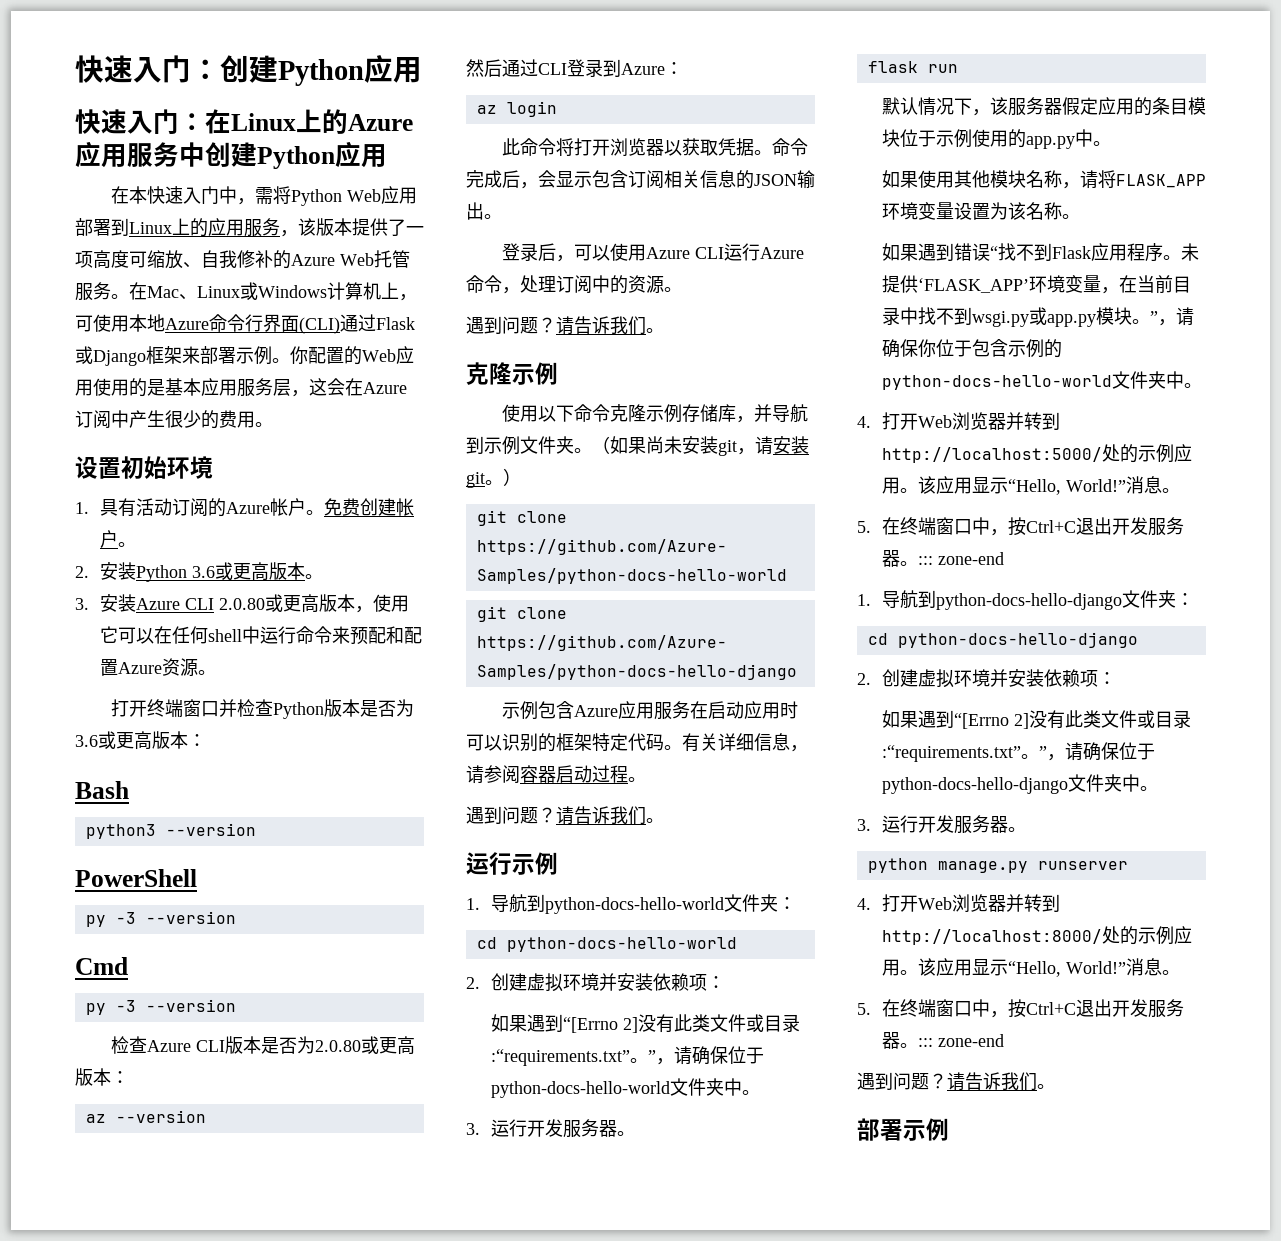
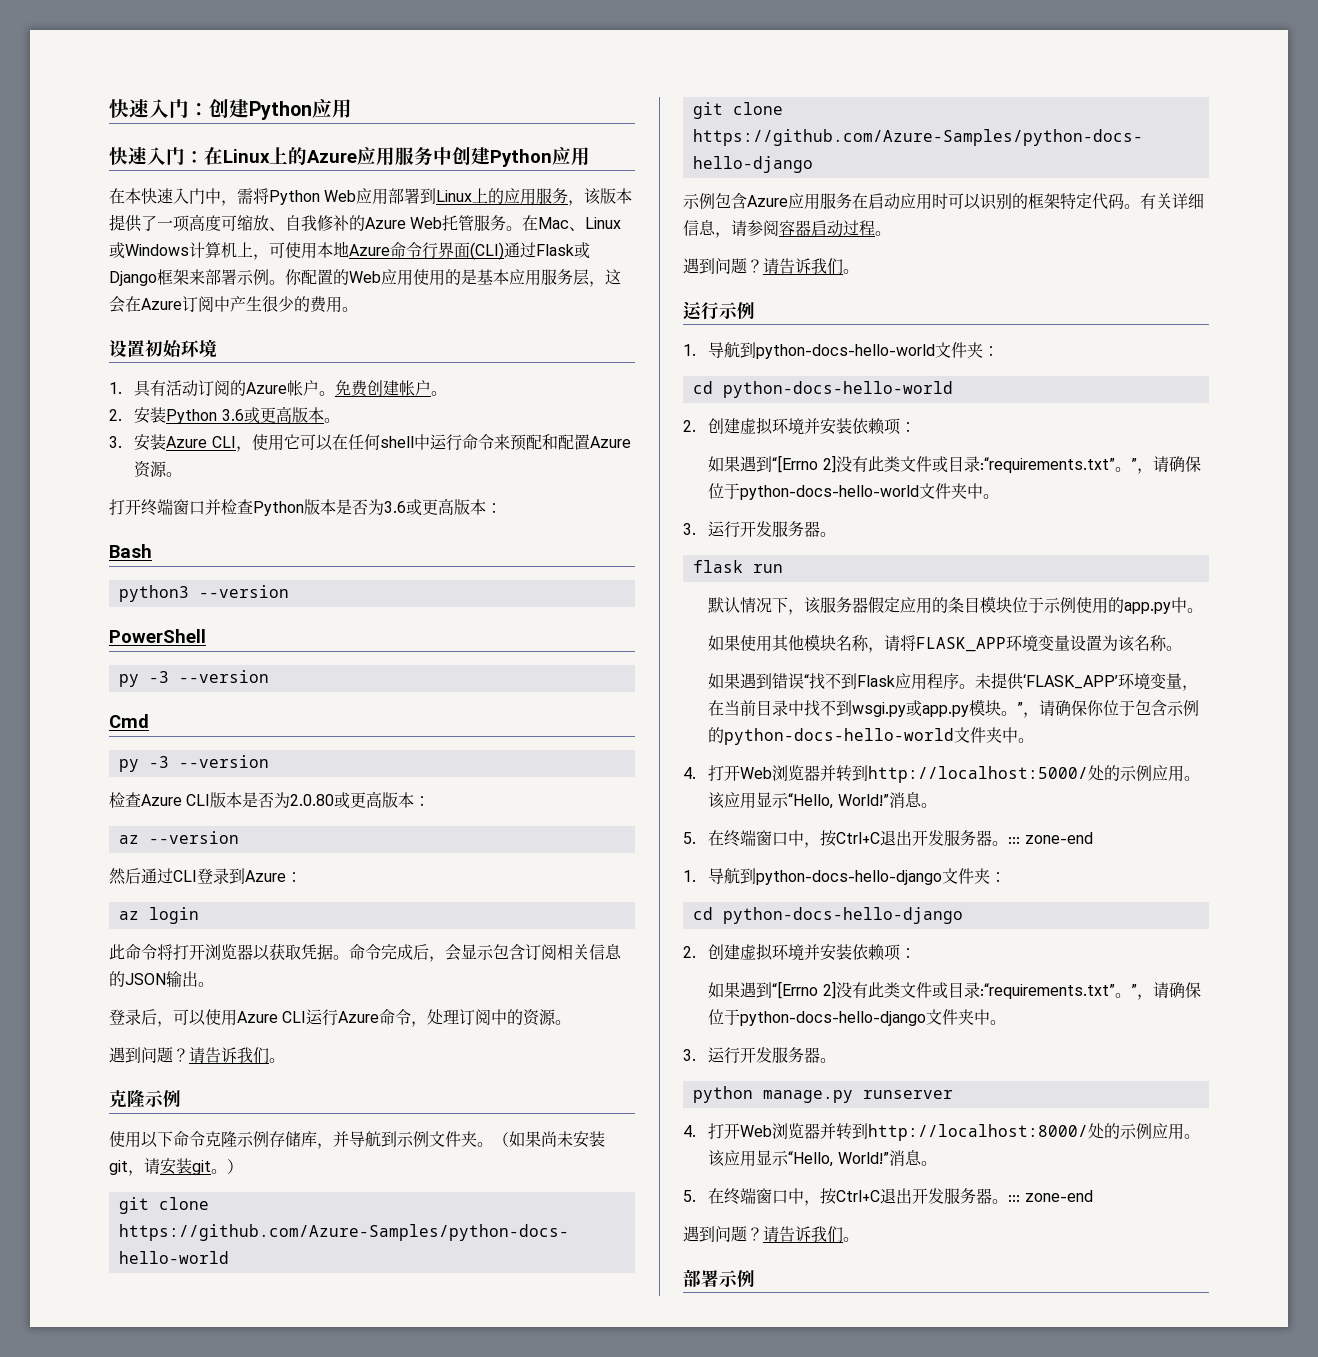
[218,594,355,613] 2.0.80或更高版本 -> (236, 442) none

